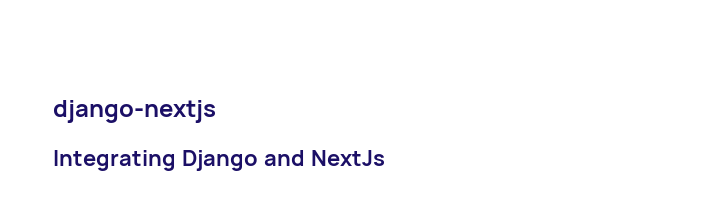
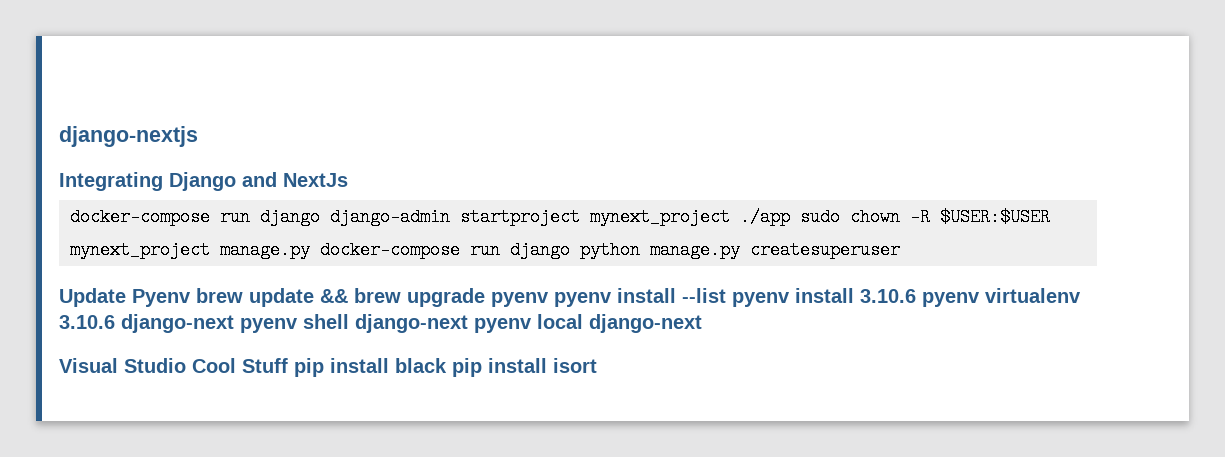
(385, 158) none -> [69,208,1050,226] [69,241,900,259] [59,288,1081,307] [59,314,702,333] [59,358,597,377] // docker-compose run django django-admin startproject mynext_project ./app sudo chown -R $USER:$USER mynext_project manage.py docker-compose run django python manage.py createsuperuser // Update Pyenv brew update && brew upgrade pyenv pyenv install --list pyenv install 3.10.6 pyenv virtualenv 3.10.6 django-next pyenv shell django-next pyenv local django-next // Visual Studio Cool Stuff pip install black pip install isort

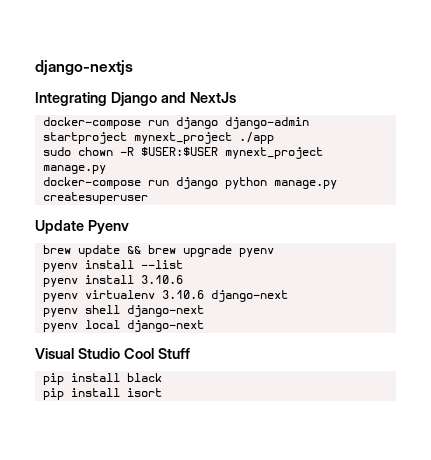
(790, 217) none -> (274, 138) //
(310, 250) none -> (106, 169) //
(191, 298) none -> (129, 227) //
(549, 299) none -> (274, 252) //
(726, 295) none -> (183, 264) //
(916, 296) none -> (183, 279) //
(234, 323) none -> (288, 296) //
(468, 323) none -> (204, 311) //
(288, 365) none -> (190, 353) //
(447, 365) none -> (162, 377) //

